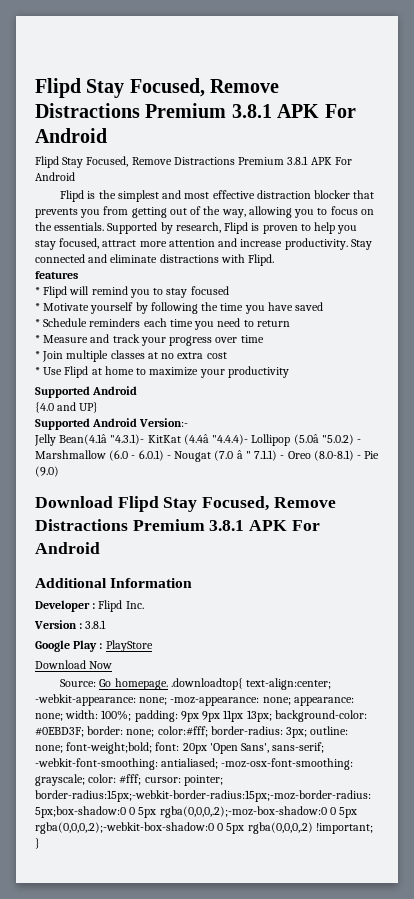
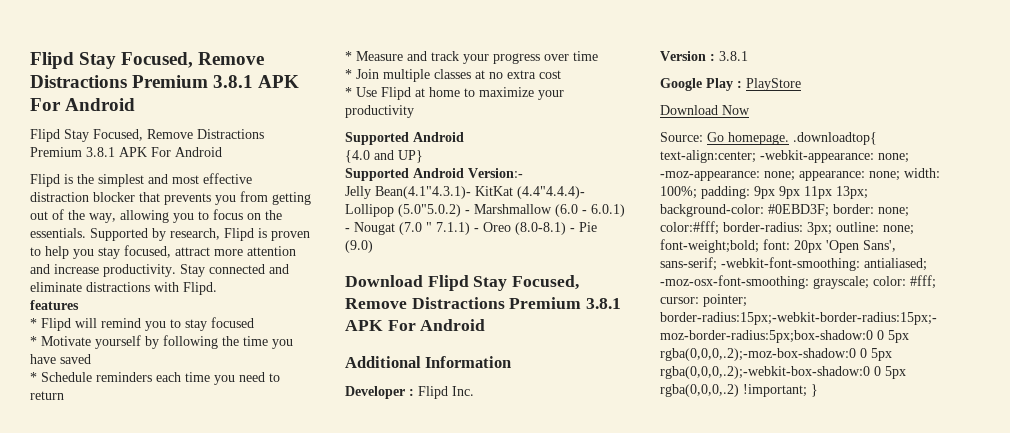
[59,434,354,446] Bean(4.1â "4.3.1)- KitKat (4.4â "4.4.4)- Lollipop (5.0â "5.0.2) -> [375,186,585,199] [345,204,461,217] Bean(4.1"4.3.1)- KitKat (4.4"4.4.4)- Lollipop (5.0"5.0.2)
[236,450,243,459] â -> (422, 228) none

